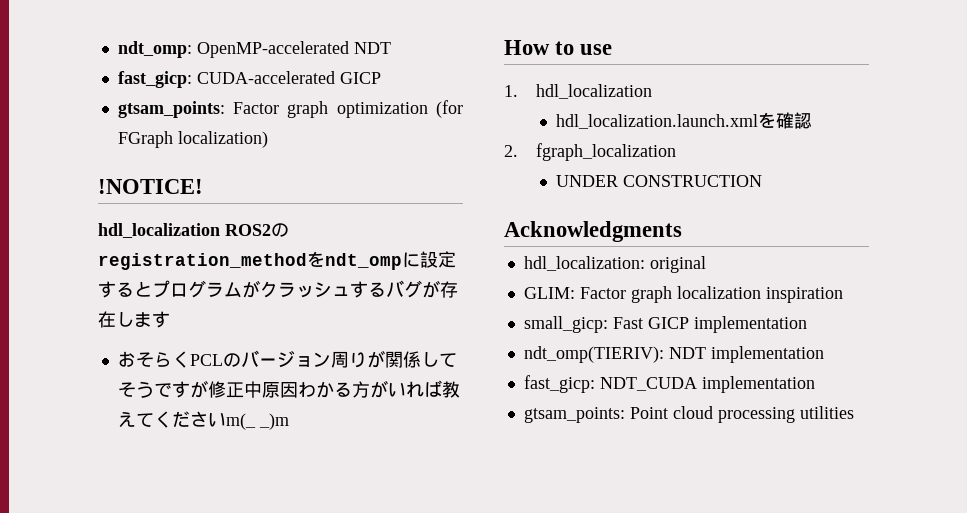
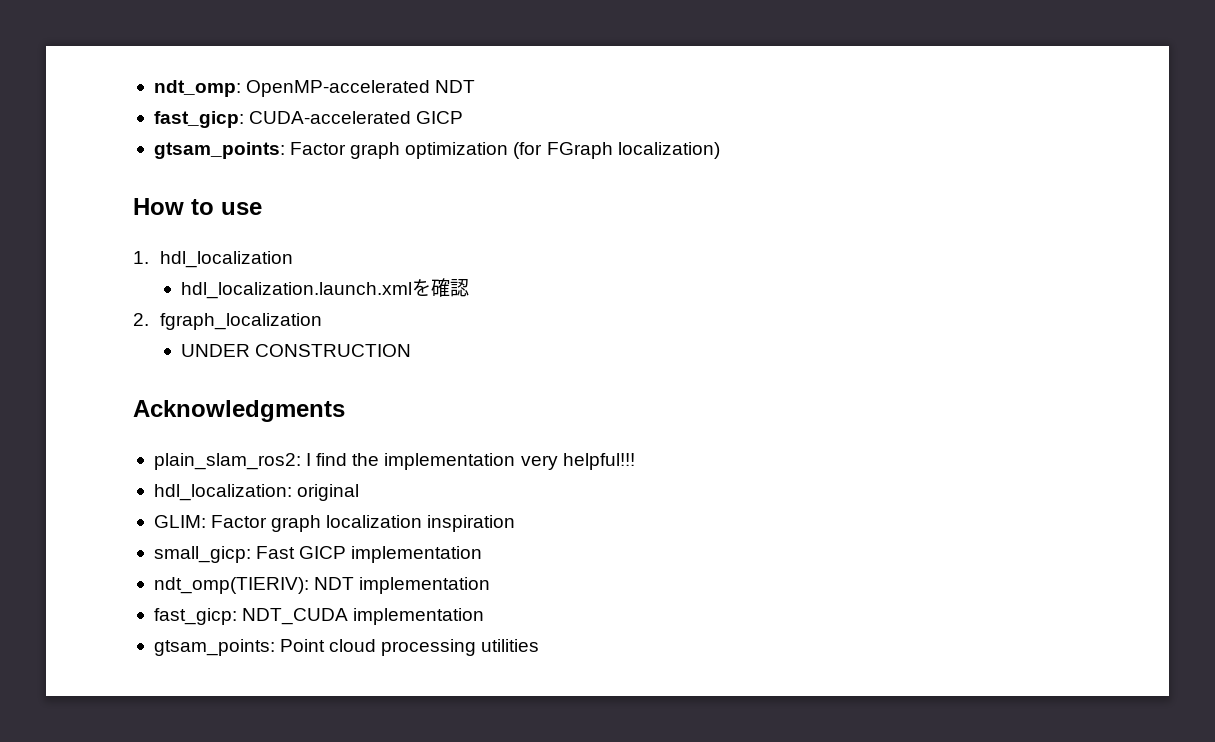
[98,179,203,194] [98,223,289,238] [98,251,456,270] [98,280,458,298] [98,311,170,328] [117,350,457,368] [117,380,460,398] [117,411,289,430] // !NOTICE! // hdl_localization ROS2のregistration_methodをndt_ompに設定するとプログラムがクラッシュするバグが存在します // おそらくPCLのバージョン周りが関係してそうですが修正中原因わかる方がいれば教えてくださいm(_ _)m -> (720, 150) none
(682, 231) none -> [153,453,635,470] // plain_slam_ros2: I find the implementation very helpful!!!

